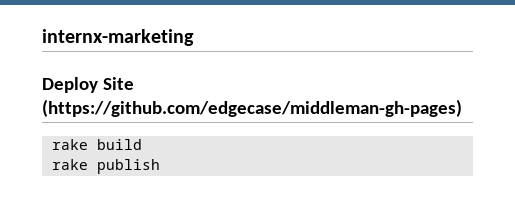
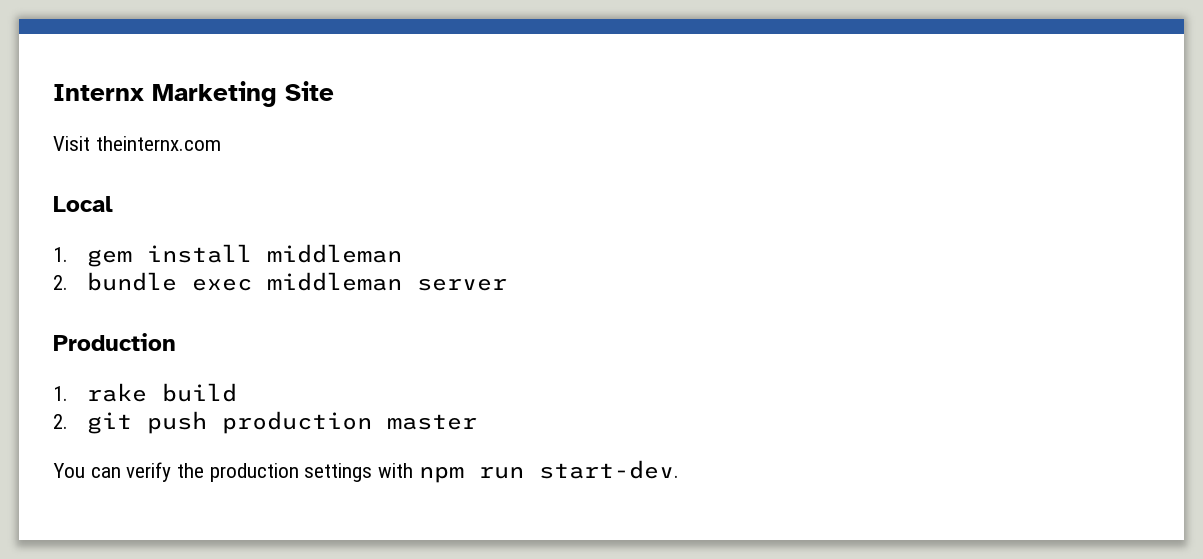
[42,29,194,46] [42,77,134,93] [42,99,462,117] [51,139,142,150] [51,159,160,174] internx-marketing // Deploy Site (https://github.com/edgecase/middleman-gh-pages) // rake build // rake publish -> [53,81,334,107] [53,136,221,151] [53,196,113,212] [53,244,402,267] [53,272,507,291] [53,333,176,351] [53,383,237,402] [53,411,477,434] [53,460,679,483] Internx Marketing Site // Visit theinternx.com // Local // 1. gem install middleman // 2. bundle exec middleman server // Production // 1. rake build // 2. git push production master // You can verify the production settings with npm run start-dev.

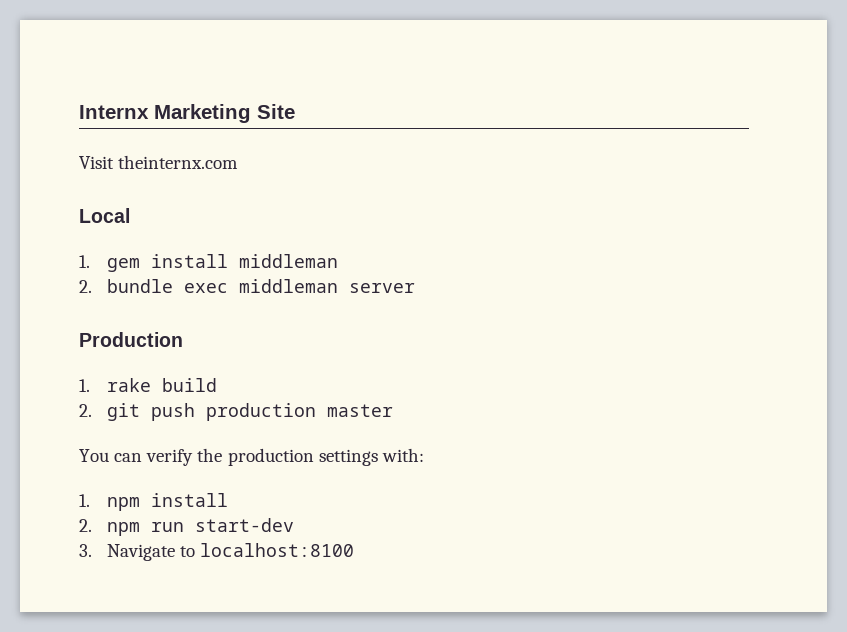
[378,460,679,483] with npm run start-dev. -> [381,448,424,462] [79,493,228,511] [79,518,294,536] [79,543,355,561] with: // 1. npm install // 2. npm run start-dev // 3. Navigate to localhost:8100

